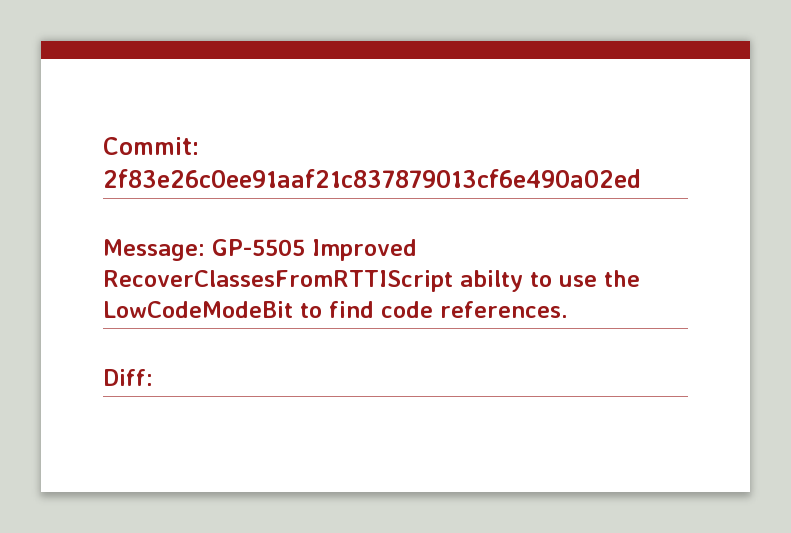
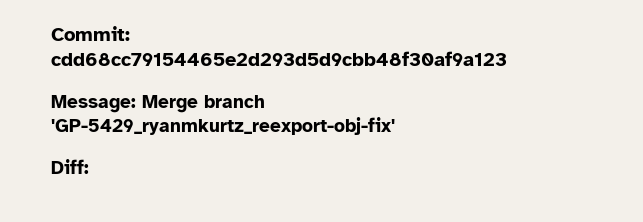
[103,169,641,188] 2f83e26c0ee91aaf21c837879013cf6e490a02ed -> [51,51,507,66] cdd68cc79154465e2d293d5d9cbb48f30af9a123
[212,239,417,261] [103,270,640,292] [103,301,568,318] GP-5505 Improved RecoverClassesFromRTTIScript abilty to use the LowCodeModeBit to find code references. -> [142,95,265,113] [51,117,395,135] Merge branch 'GP-5429_ryanmkurtz_reexport-obj-fix'

